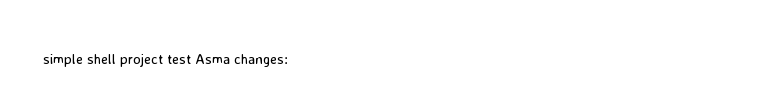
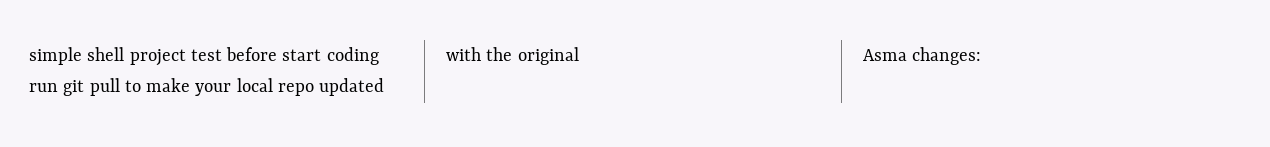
(191, 59) none -> [226,47,379,65] [29,78,385,96] [446,47,579,65] before start coding run git pull to make your local repo updated with the original //

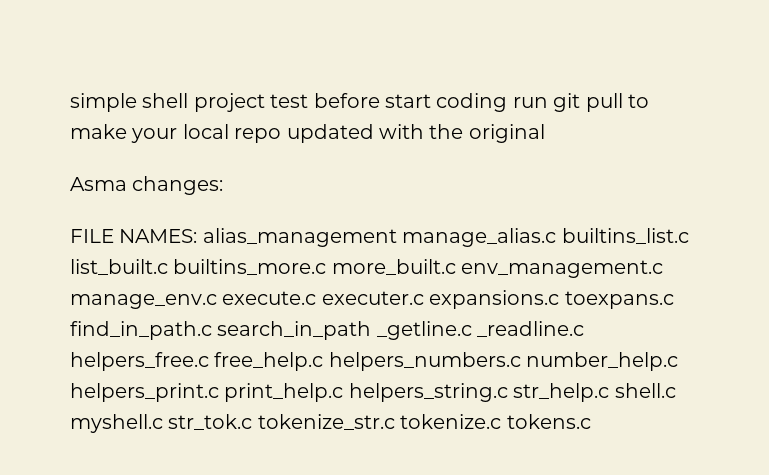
(982, 56) none -> [70,228,689,247] [70,259,664,278] [70,290,674,309] [70,321,585,340] [70,352,679,371] [70,383,676,402] [70,414,591,433] // FILE NAMES: alias_management manage_alias.c builtins_list.c list_built.c builtins_more.c more_built.c env_management.c manage_env.c execute.c executer.c expansions.c toexpans.c find_in_path.c search_in_path _getline.c _readline.c helpers_free.c free_help.c helpers_numbers.c number_help.c helpers_print.c print_help.c helpers_string.c str_help.c shell.c myshell.c str_tok.c tokenize_str.c tokenize.c tokens.c

